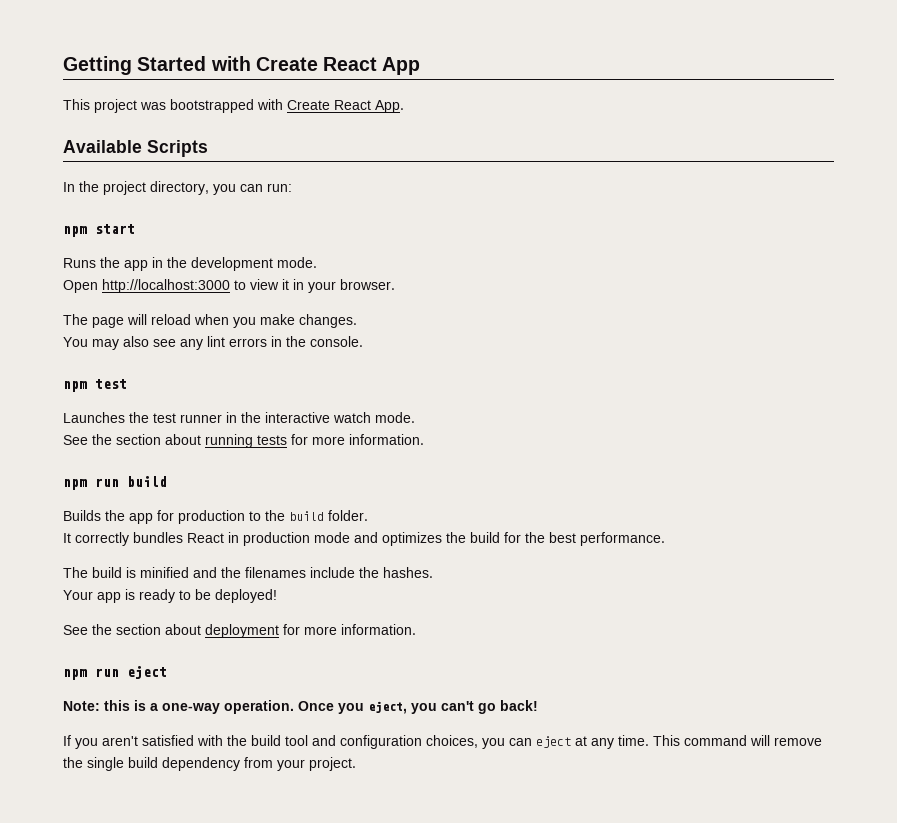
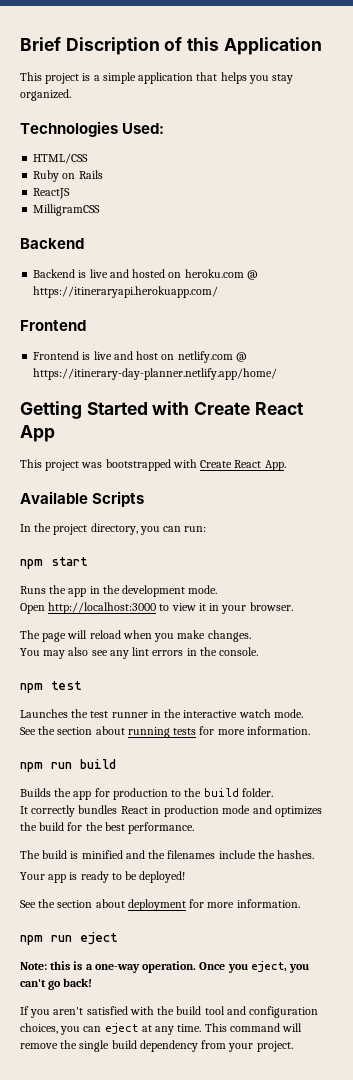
(63, 65) none -> [20,37,322,55] [20,72,294,84] [20,89,71,101] [20,121,165,137] [33,153,89,164] [33,170,103,182] [33,188,71,199] [33,204,101,216] [20,238,84,249] [33,269,258,280] [33,286,219,298] [20,320,86,331] [33,351,247,363] [33,368,278,380] Brief Discription of this Application // This project is a simple application that helps you stay organized. // Technologies Used: // HTML/CSS // Ruby on Rails // ReactJS // MilligramCSS // Backend // Backend is live and hosted on heroku.com @ https://itineraryapi.herokuapp.com/ // Frontend // Frontend is live and host on netlify.com @ https://itinerary-day-planner.netlify.app/home/ //

